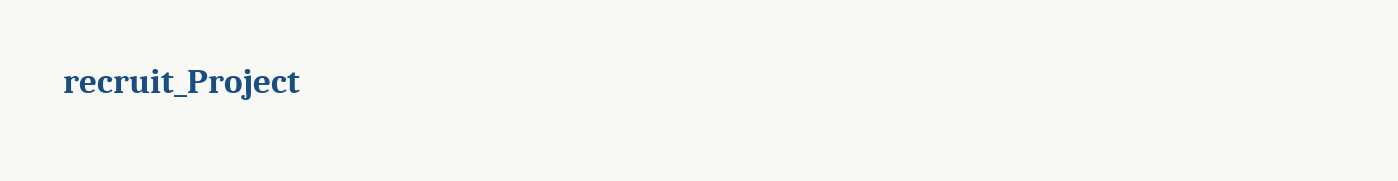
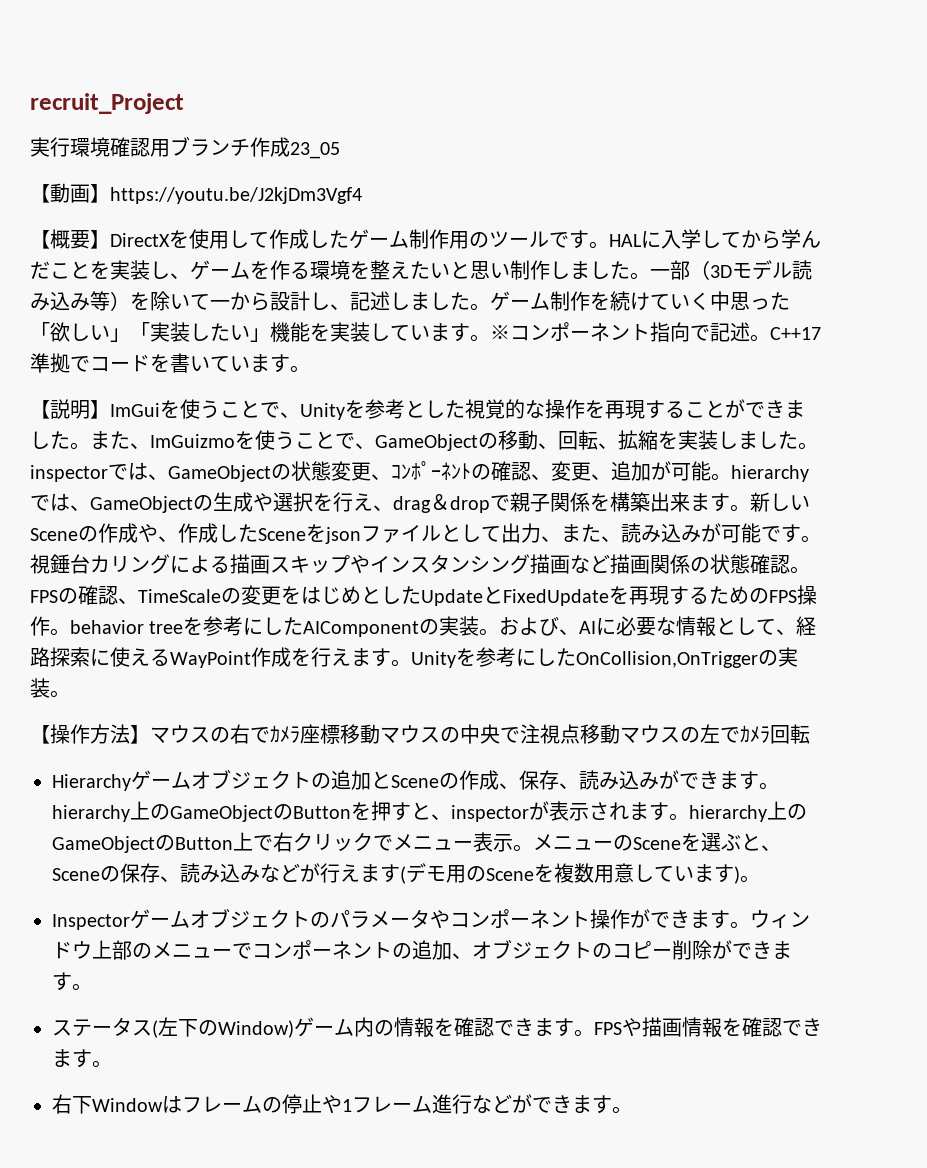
(300, 84) none -> [30,136,340,159] [30,183,362,204] [30,229,821,249] [30,260,812,280] [30,291,790,311] [30,322,821,342] [30,353,310,373] [30,399,805,420] [30,430,818,451] [30,461,809,482] [30,492,810,513] [30,523,821,544] [30,554,810,574] [30,585,817,606] [30,616,817,637] [30,647,798,668] [30,678,70,698] [30,724,810,744] [52,769,779,791] [52,801,807,822] [52,832,781,853] [52,863,760,884] [52,908,810,930] [52,939,792,960] [52,972,92,991] [52,1017,822,1038] [52,1049,112,1068] [52,1094,632,1114] // 実行環境確認用ブランチ作成23_05 // 【動画】https://youtu.be/J2kjDm3Vgf4 // 【概要】DirectXを使用して作成したゲーム制作用のツールです。HALに入学してから学んだことを実装し、ゲームを作る環境を整えたいと思い制作しました。一部（3Dモデル読み込み等）を除いて一から設計し、記述しました。ゲーム制作を続けていく中思った「欲しい」「実装したい」機能を実装しています。※コンポーネント指向で記述。C++17準拠でコードを書いています。 // 【説明】ImGuiを使うことで、Unityを参考とした視覚的な操作を再現することができました。また、ImGuizmoを使うことで、GameObjectの移動、回転、拡縮を実装しました。inspectorでは、GameObjectの状態変更、ｺﾝﾎﾟｰﾈﾝﾄの確認、変更、追加が可能。hierarchyでは、GameObjectの生成や選択を行え、drag＆dropで親子関係を構築出来ます。新しいSceneの作成や、作成したSceneをjsonファイルとして出力、また、読み込みが可能です。視錘台カリングによる描画スキップやインスタンシング描画など描画関係の状態確認。FPSの確認、TimeScaleの変更をはじめとしたUpdateとFixedUpdateを再現するためのFPS操作。behavior treeを参考にしたAIComponentの実装。および、AIに必要な情報として、経路探索に使えるWayPoint作成を行えます。Unityを参考にしたOnCollision,OnTriggerの実装。 // 【操作方法】マウスの右でｶﾒﾗ座標移動マウスの中央で注視点移動マウスの左でｶﾒﾗ回転 // Hierarchyゲームオブジェクトの追加とSceneの作成、保存、読み込みができます。hierarchy上のGameObjectのButtonを押すと、inspectorが表示されます。hierarchy上のGameObjectのButton上で右クリックでメニュー表示。メニューのSceneを選ぶと、Sceneの保存、読み込みなどが行えます(デモ用のSceneを複数用意しています)。 // Inspectorゲームオブジェクトのパラメータやコンポーネント操作ができます。ウィンドウ上部のメニューでコンポーネントの追加、オブジェクトのコピー削除ができます。 // ステータス(左下のWindow)ゲーム内の情報を確認できます。FPSや描画情報を確認できます。 // 右下Windowはフレームの停止や1フレーム進行などができます。

